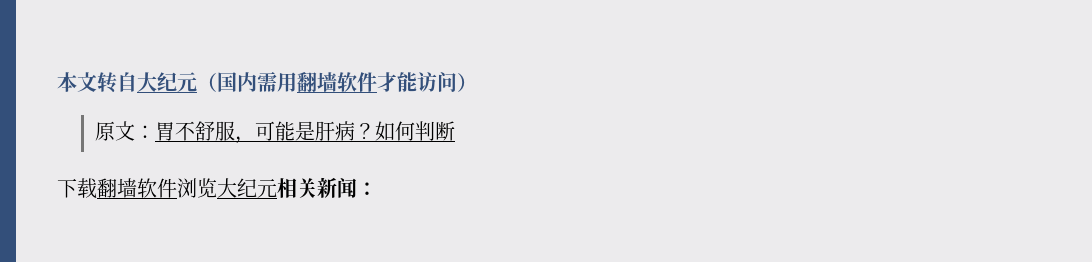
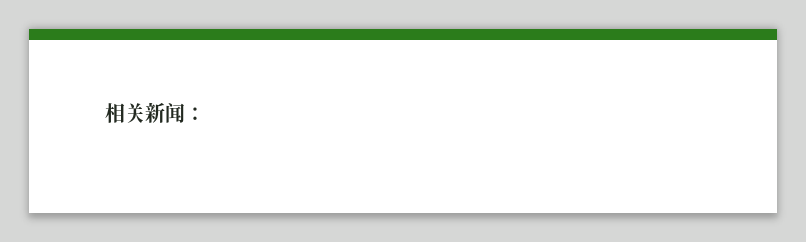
[57,71,477,93] [94,121,455,144] [57,178,277,199] 本文转自大纪元（国内需用翻墙软件才能访问） // 原文：胃不舒服，可能是肝病？如何判断 // 下载翻墙软件浏览大纪元 -> (105, 113) none

